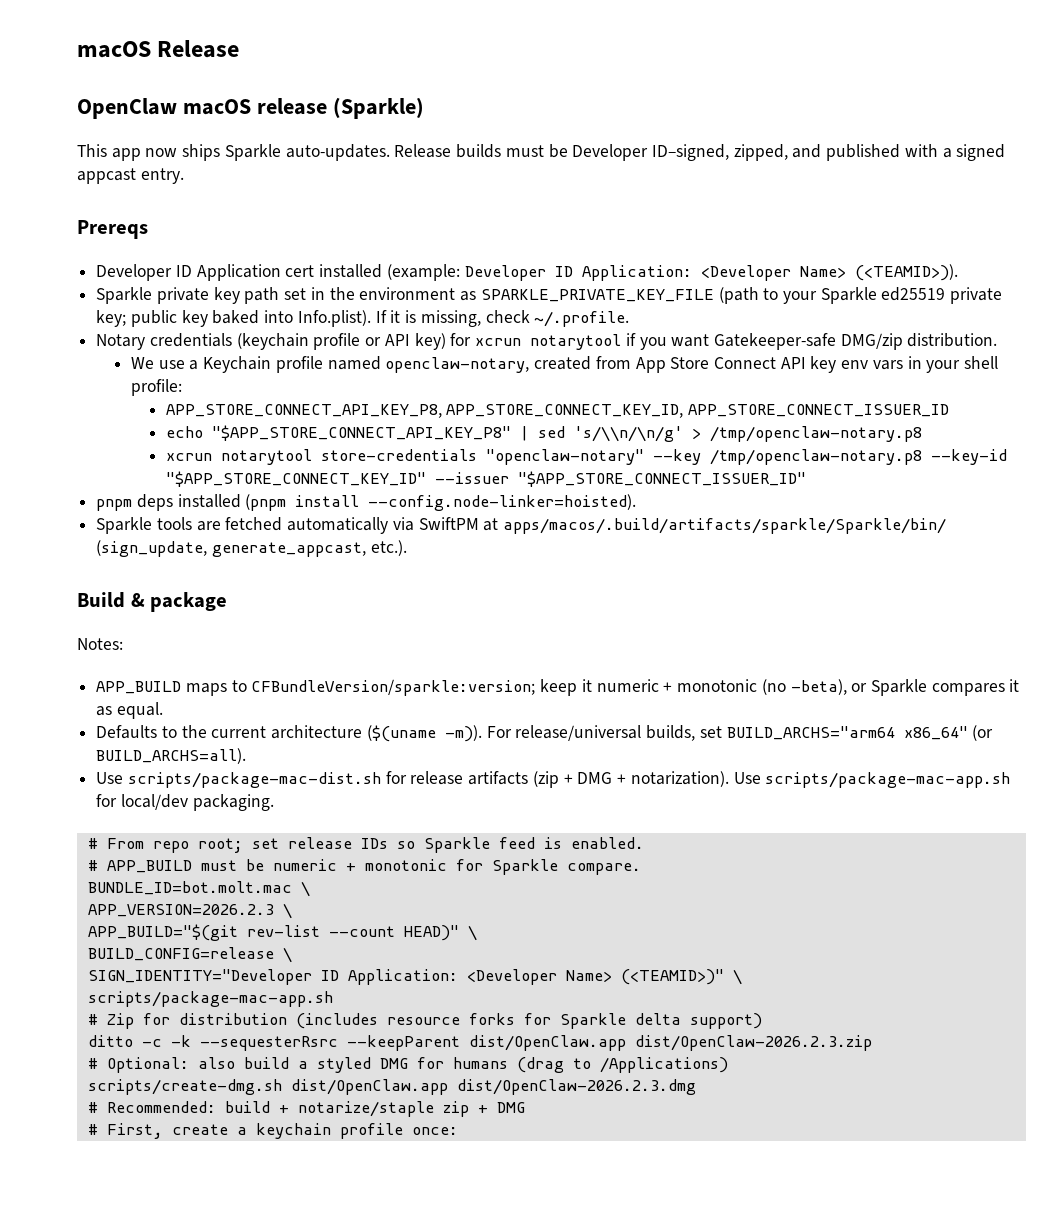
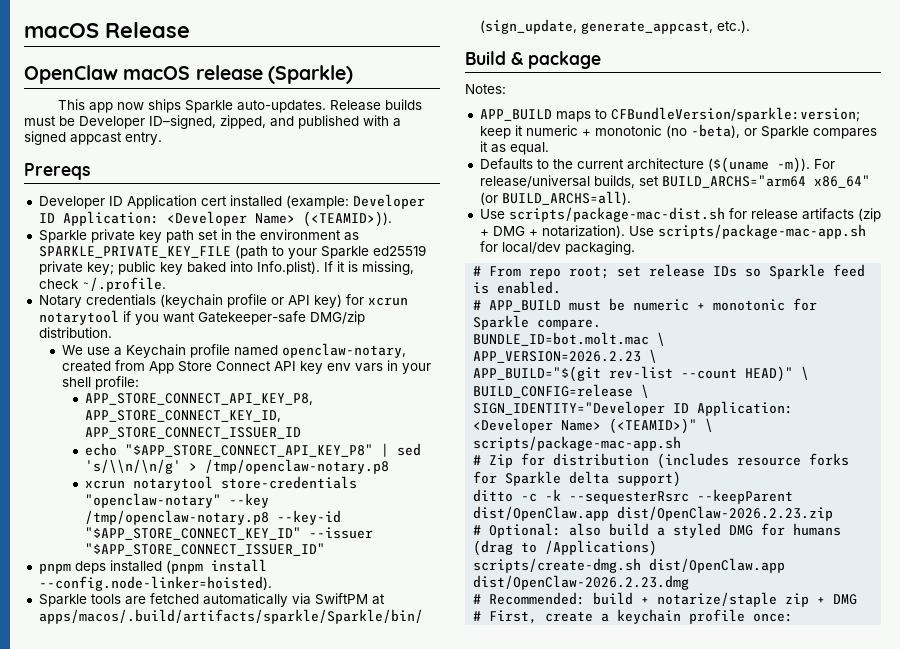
[87,904,274,917] APP_VERSION=2026.2.3 -> [473,351,642,363] APP_VERSION=2026.2.23
[634,1035,872,1051] dist/OpenClaw-2026.2.3.zip -> [617,506,834,521] dist/OpenClaw-2026.2.23.zip
[456,1079,696,1095] dist/OpenClaw-2026.2.3.dmg -> [473,575,690,590] dist/OpenClaw-2026.2.23.dmg

